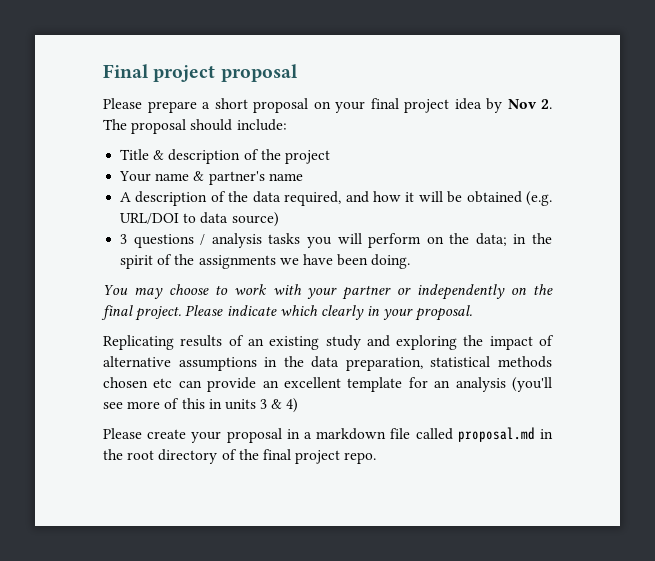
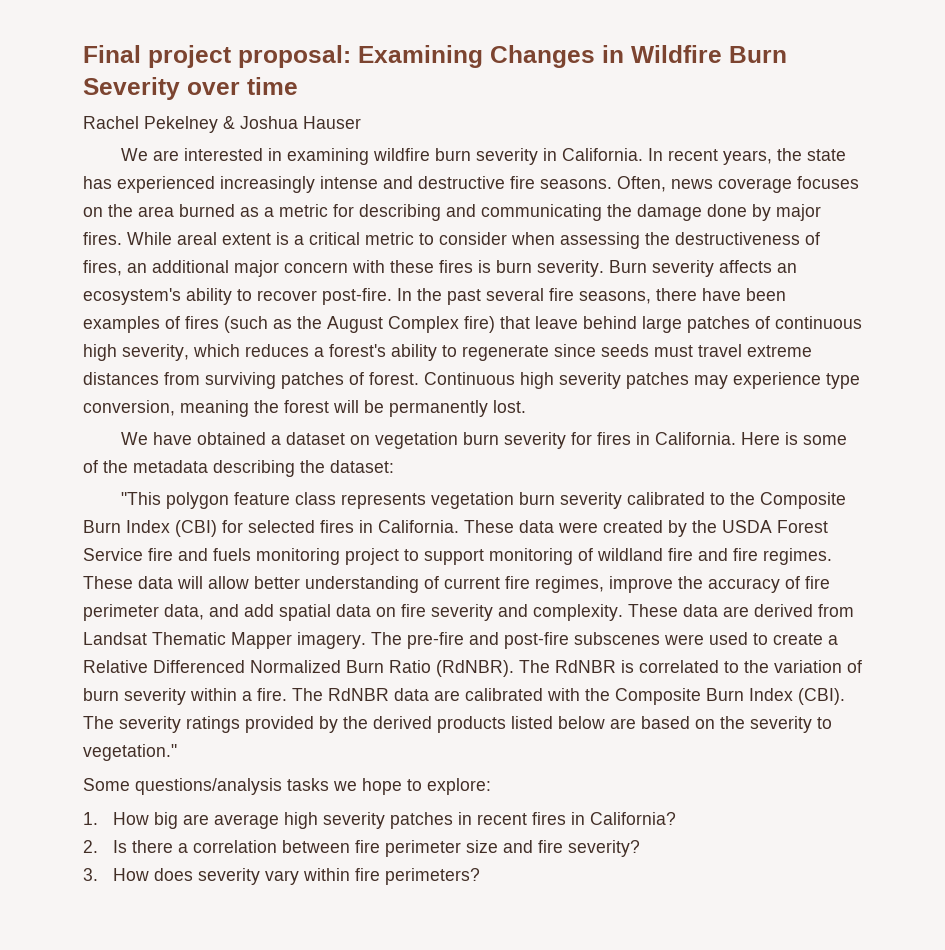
[220,64,298,82] [103,98,552,113] [103,119,287,134] [120,149,330,164] [119,171,303,185] [120,191,553,206] [120,212,279,227] [120,233,552,248] [120,254,411,269] [103,284,554,300] [101,305,473,321] [103,335,554,350] [103,356,552,371] [103,377,552,392] [103,398,299,413] [103,427,553,443] [103,449,377,464] proposal // Please prepare a short proposal on your final project idea by Nov 2. The proposal should include: // Title & description of the project // Your name & partner's name // A description of the data required, and how it will be obtained (e.g. URL/DOI to data source) // 3 questions / analysis tasks you will perform on the data; in the spirit of the assignments we have been doing. // You may choose to work with your partner or independently on the final project. Please indicate which clearly in your proposal. // Replicating results of an existing study and exploring the impact of alternative assumptions in the data preparation, statistical methods chosen etc can provide an excellent template for an analysis (you'll see more of this in units 3 & 4) // Please create your proposal in a markdown file called proposal.md in the root directory of the final project repo. -> [238,45,787,68] [83,77,298,100] [83,116,361,133] [121,148,847,165] [83,176,859,193] [83,204,821,221] [83,232,820,249] [83,260,797,277] [83,288,786,305] [83,316,862,333] [83,344,812,361] [83,372,860,389] [83,400,526,417] [121,432,848,449] [83,460,394,477] [121,492,847,509] [83,520,828,537] [83,548,832,565] [83,576,830,593] [83,604,854,621] [83,632,838,649] [83,660,862,677] [83,688,845,705] [83,716,832,733] [83,744,177,761] [83,778,491,795] [83,812,676,829] [83,840,640,857] [83,868,480,885] proposal: Examining Changes in Wildfire Burn Severity over time // Rachel Pekelney & Joshua Hauser // We are interested in examining wildfire burn severity in California. In recent years, the state has experienced increasingly intense and destructive fire seasons. Often, news coverage focuses on the area burned as a metric for describing and communicating the damage done by major fires. While areal extent is a critical metric to consider when assessing the destructiveness of fires, an additional major concern with these fires is burn severity. Burn severity affects an ecosystem's ability to recover post-fire. In the past several fire seasons, there have been examples of fires (such as the August Complex fire) that leave behind large patches of continuous high severity, which reduces a forest's ability to regenerate since seeds must travel extreme distances from surviving patches of forest. Continuous high severity patches may experience type conversion, meaning the forest will be permanently lost. // We have obtained a dataset on vegetation burn severity for fires in California. Here is some of the metadata describing the dataset: // "This polygon feature class represents vegetation burn severity calibrated to the Composite Burn Index (CBI) for selected fires in California. These data were created by the USDA Forest Service fire and fuels monitoring project to support monitoring of wildland fire and fire regimes. These data will allow better understanding of current fire regimes, improve the accuracy of fire perimeter data, and add spatial data on fire severity and complexity. These data are derived from Landsat Thematic Mapper imagery. The pre-fire and post-fire subscenes were used to create a Relative Differenced Normalized Burn Ratio (RdNBR). The RdNBR is correlated to the variation of burn severity within a fire. The RdNBR data are calibrated with the Composite Burn Index (CBI). The severity ratings provided by the derived products listed below are based on the severity to vegetation." // Some questions/analysis tasks we hope to explore: // 1. How big are average high severity patches in recent fires in California? // 2. Is there a correlation between fire perimeter size and fire severity? // 3. How does severity vary within fire perimeters?

